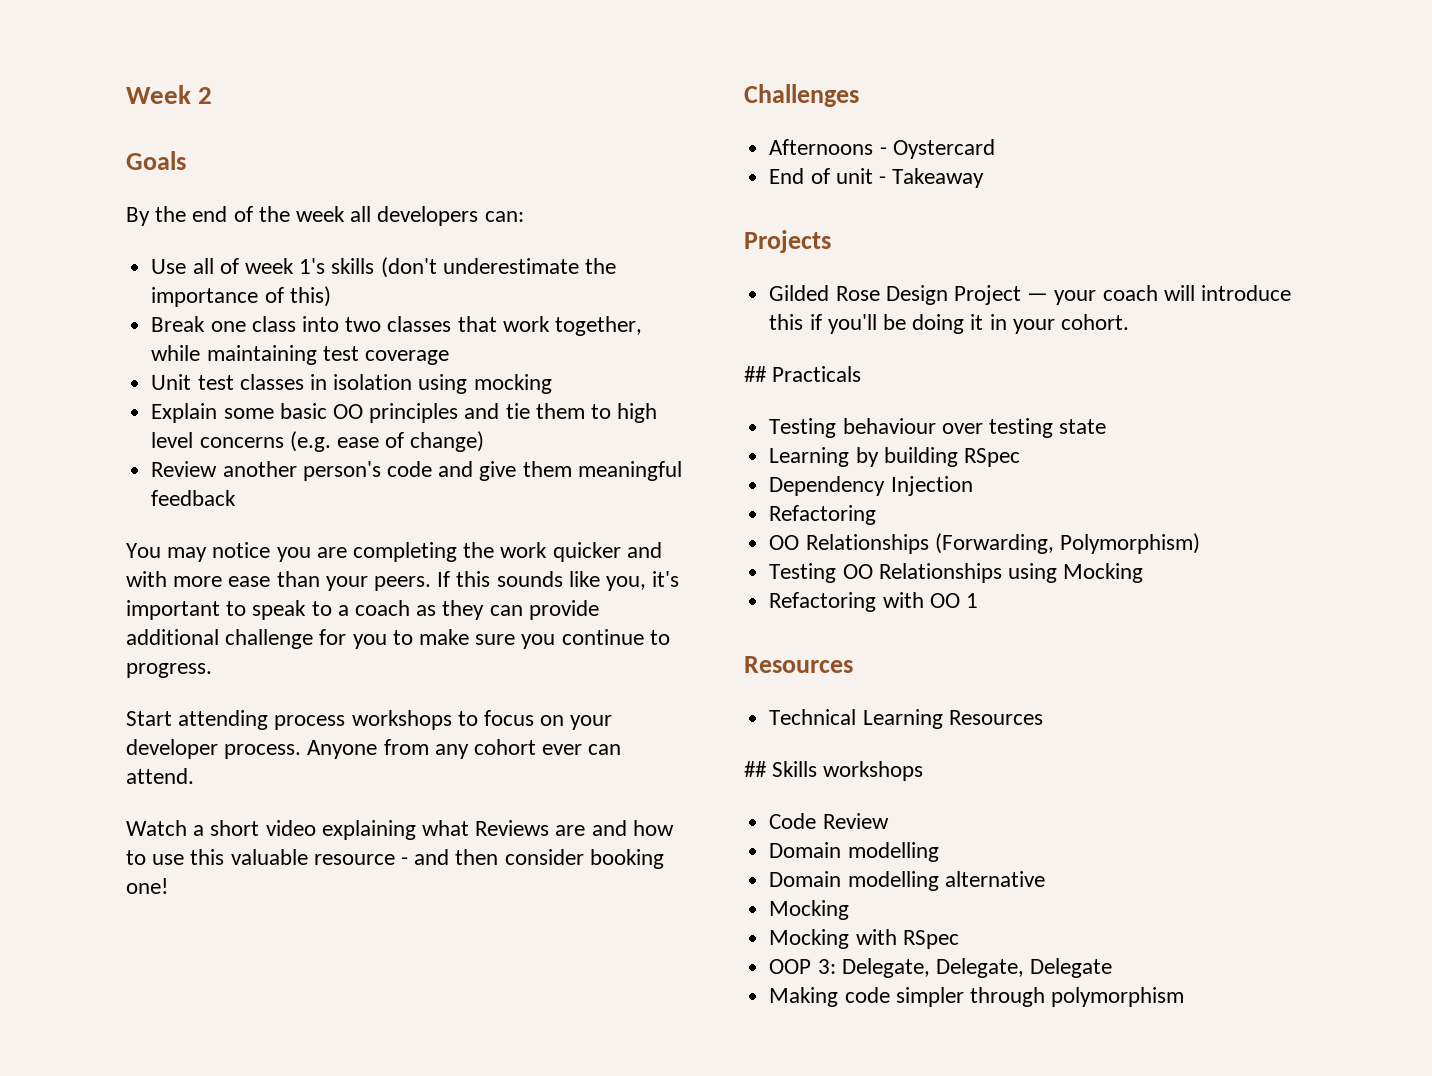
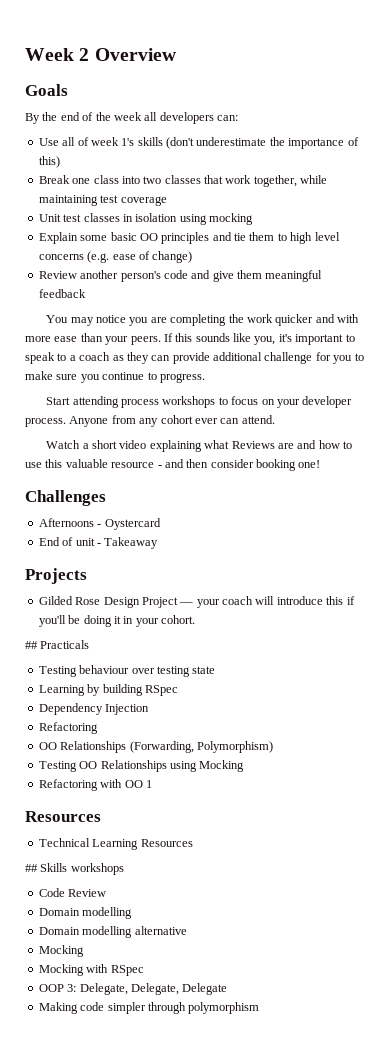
(213, 95) none -> [94,48,176,61] Overview

